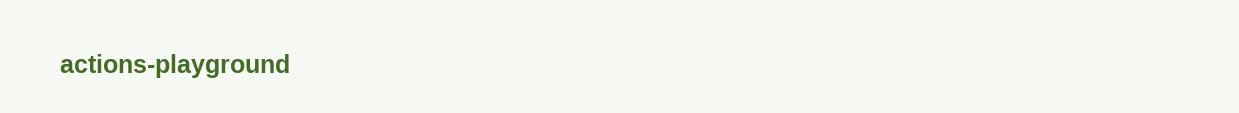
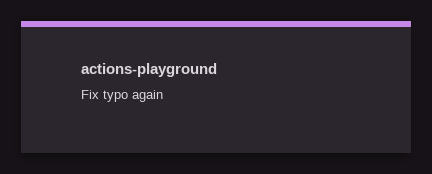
(290, 66) none -> [81,90,163,102] // Fix typo again

